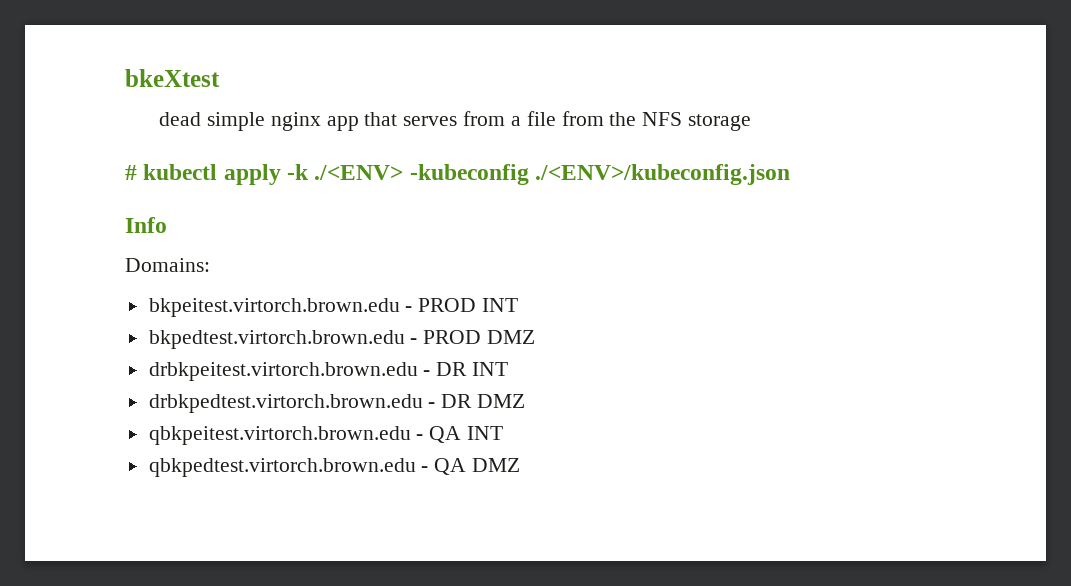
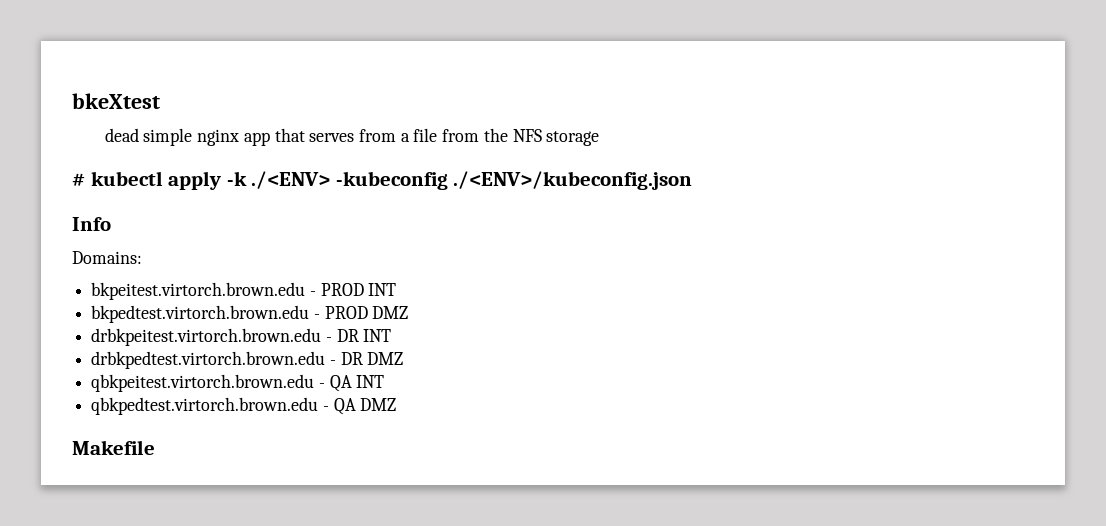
(521, 465) none -> [72,440,155,455] // Makefile

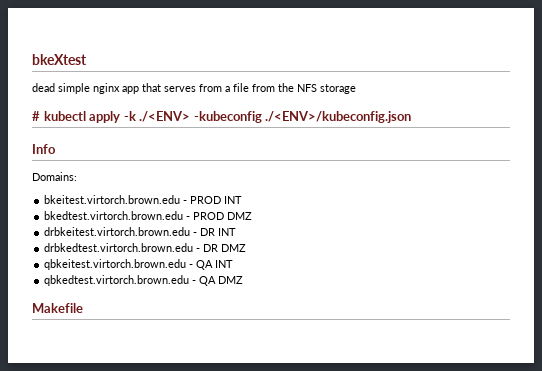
[91,282,306,300] bkpeitest.virtorch.brown.edu -> [44,195,181,204] bkeitest.virtorch.brown.edu
[91,305,310,323] bkpedtest.virtorch.brown.edu -> [44,211,184,220] bkedtest.virtorch.brown.edu
[91,328,322,346] drbkpeitest.virtorch.brown.edu -> [44,227,191,236] drbkeitest.virtorch.brown.edu
[91,351,326,369] drbkpedtest.virtorch.brown.edu -> [44,243,194,252] drbkedtest.virtorch.brown.edu
[91,374,315,392] qbkpeitest.virtorch.brown.edu -> [44,259,187,270] qbkeitest.virtorch.brown.edu
[91,397,319,415] qbkpedtest.virtorch.brown.edu -> [44,275,190,286] qbkedtest.virtorch.brown.edu

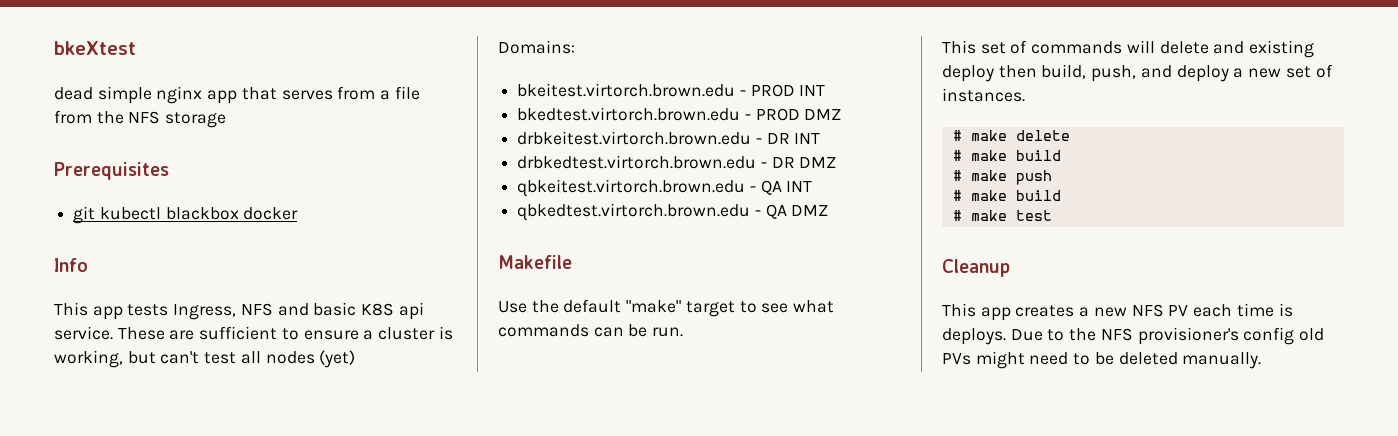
[32,111,412,123] [32,144,56,154] # kubectl apply -k ./<ENV> -kubeconfig ./<ENV>/kubeconfig.json // Info -> [54,162,169,180] [73,206,299,224] [54,258,88,272] [54,302,424,320] [54,326,453,340] [54,350,356,368] Prerequisites // git kubectl blackbox docker // Info // This app tests Ingress, NFS and basic K8S api service. These are sufficient to ensure a cluster is working, but can't test all nodes (yet)
(83, 308) none -> [498,299,835,317] [498,324,684,337] [942,40,1315,58] [942,64,1333,82] [942,88,1025,102] [952,130,1070,141] [952,150,1061,161] [952,170,1052,185] [952,190,1061,201] [952,210,1052,221] [942,259,1010,277] [942,303,1293,321] [942,327,1325,345] [942,351,1262,369] // Use the default "make" target to see what commands can be run. // This set of commands will delete and existing deploy then build, push, and deploy a new set of instances. // # make delete // # make build // # make push // # make build // # make test // Cleanup // This app creates a new NFS PV each time is deploys. Due to the NFS provisioner's config old PVs might need to be deleted manually.

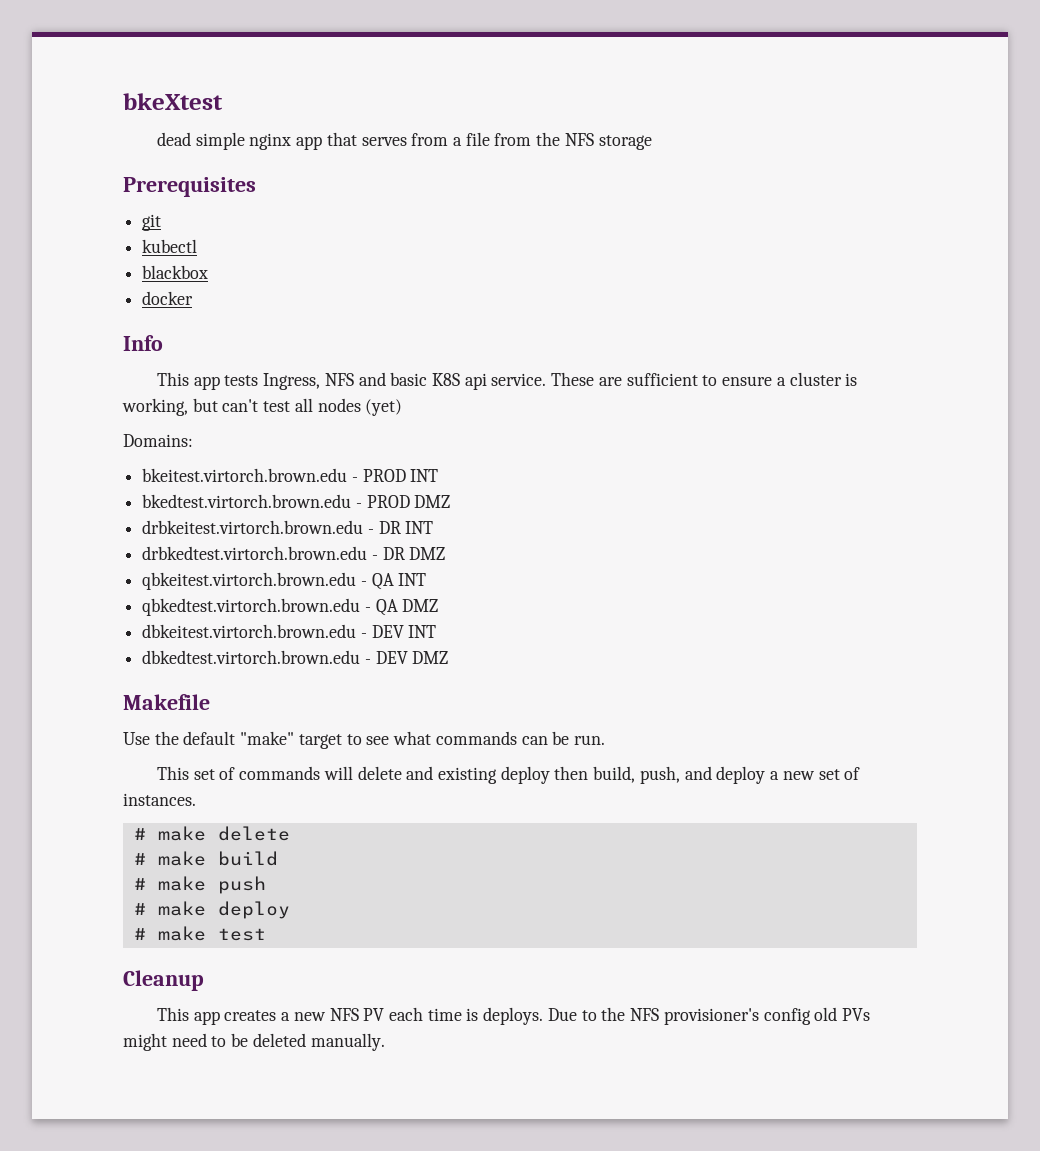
(96, 215) none -> (162, 222) //
(161, 213) none -> (198, 246) //
(239, 213) none -> (209, 272) //
(829, 210) none -> [142,624,437,638] [142,650,449,664] // dbkeitest.virtorch.brown.edu - DEV INT // dbkedtest.virtorch.brown.edu - DEV DMZ
[1015,190,1061,201] build -> [217,901,290,919] deploy

